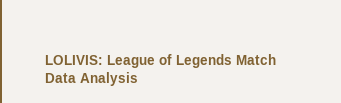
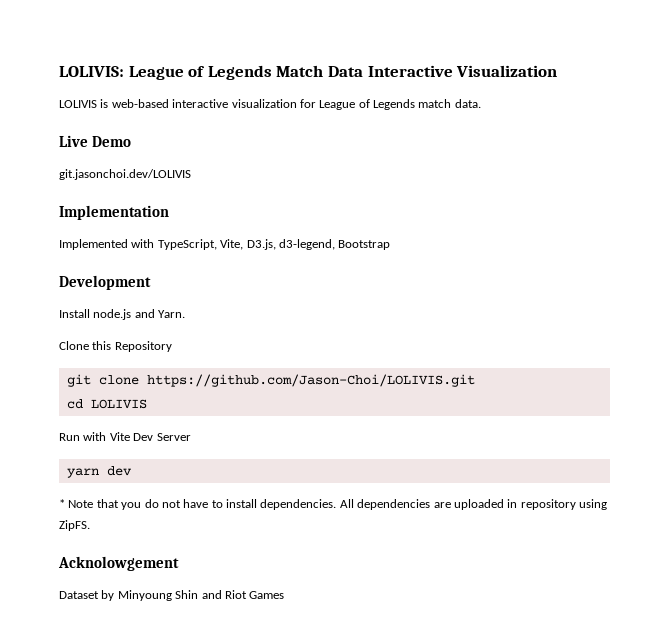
[80,72,138,86] Analysis -> [367,65,558,77] [59,99,481,110] [59,135,132,147] [59,169,191,180] [59,205,169,220] [59,239,391,250] [59,275,151,290] [59,309,186,320] [59,341,172,352] [66,374,475,387] [66,399,147,409] [59,432,191,441] [66,466,132,478] [59,499,607,510] [59,520,90,531] [58,556,179,571] [59,590,285,601] Interactive Visualization // LOLIVIS is web-based interactive visualization for League of Legends match data. // Live Demo // git.jasonchoi.dev/LOLIVIS // Implementation // Implemented with TypeScript, Vite, D3.js, d3-legend, Bootstrap // Development // Install node.js and Yarn. // Clone this Repository // git clone https://github.com/Jason-Choi/LOLIVIS.git // cd LOLIVIS // Run with Vite Dev Server // yarn dev // * Note that you do not have to install dependencies. All dependencies are uploaded in repository using ZipFS. // Acknolowgement // Dataset by Minyoung Shin and Riot Games

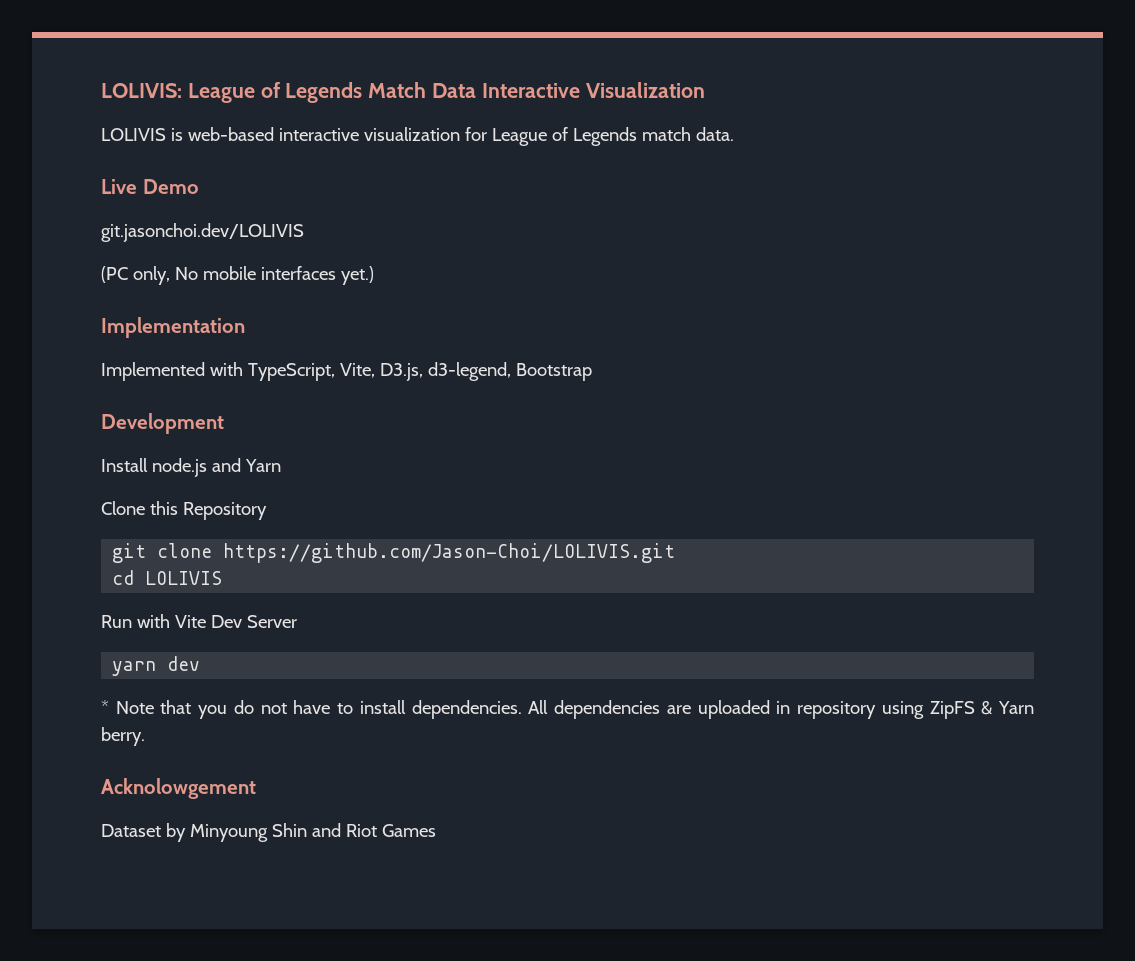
(191, 174) none -> [101,266,374,285] // (PC only, No mobile interfaces yet.)
[158,310,186,318] Yarn. -> [244,459,281,472] Yarn
[59,520,90,531] ZipFS. -> [929,701,1035,719] [101,727,145,746] ZipFS & Yarn berry.

